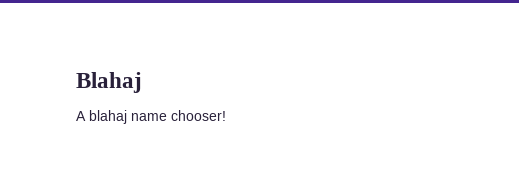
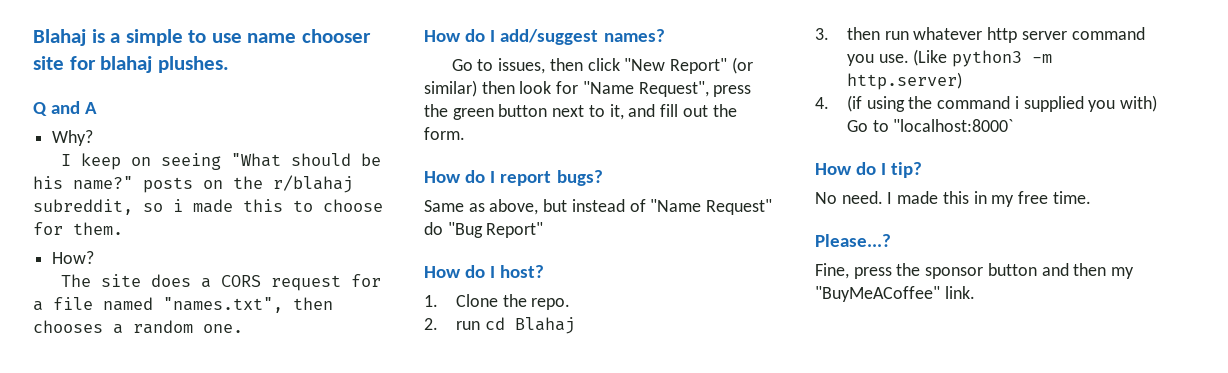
[76,72,142,93] [76,110,226,124] Blahaj // A blahaj name chooser! -> [33,29,371,46] [33,56,229,73] [33,101,98,116] [52,130,94,146] [60,153,381,170] [33,175,353,193] [33,199,383,215] [33,222,123,235] [52,251,95,264] [60,274,381,291] [33,297,333,313] [33,320,243,334] [424,29,665,45] [451,57,753,74] [424,80,752,97] [424,104,737,120] [424,127,465,140] [424,170,603,186] [424,199,773,215] [424,222,544,238] [424,265,545,278] [424,294,571,310] [424,317,575,334] [815,27,1145,43] [846,49,1053,67] [846,72,962,90] [815,95,1157,112] [846,119,1014,132] [815,162,923,178] [815,191,1091,207] [815,234,891,247] [815,263,1135,279] [815,286,975,302] Blahaj is a simple to use name chooser site for blahaj plushes. // Q and A // Why? // I keep on seeing "What should be his name?" posts on the r/blahaj subreddit, so i made this to choose for them. // How? // The site does a CORS request for a file named "names.txt", then chooses a random one. // How do I add/suggest names? // Go to issues, then click "New Report" (or similar) then look for "Name Request", press the green button next to it, and fill out the form. // How do I report bugs? // Same as above, but instead of "Name Request" do "Bug Report" // How do I host? // 1. Clone the repo. // 2. run cd Blahaj // 3. then run whatever http server command you use. (Like python3 -m http.server) // 4. (if using the command i supplied you with) Go to "localhost:8000` // How do I tip? // No need. I made this in my free time. // Please...? // Fine, press the sponsor button and then my "BuyMeACoffee" link.

